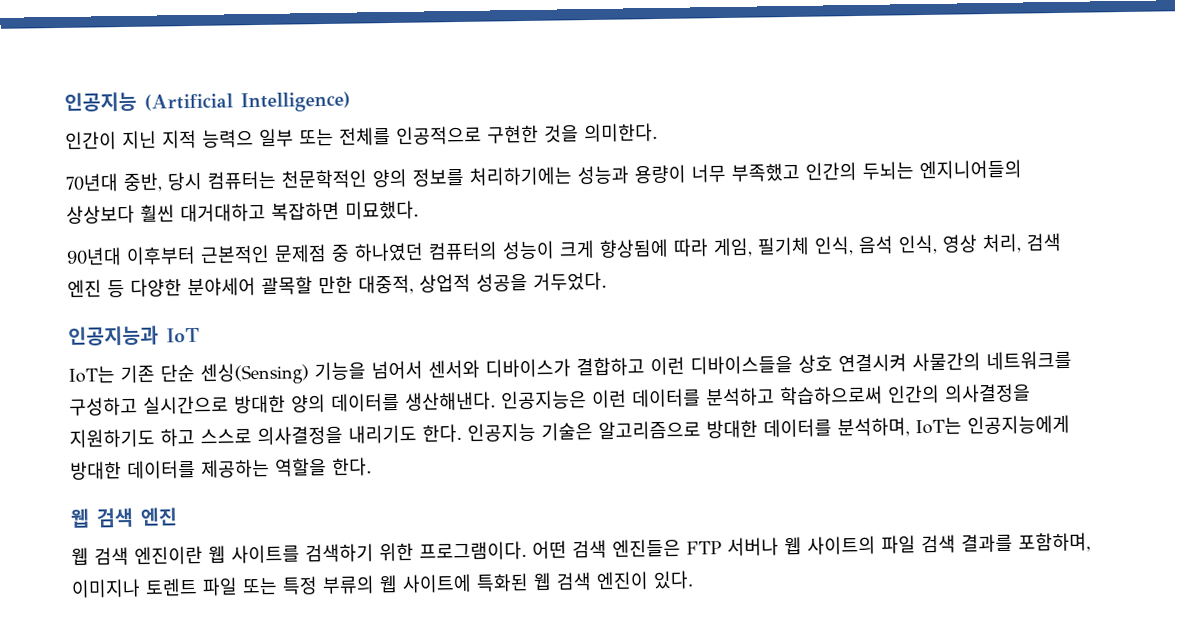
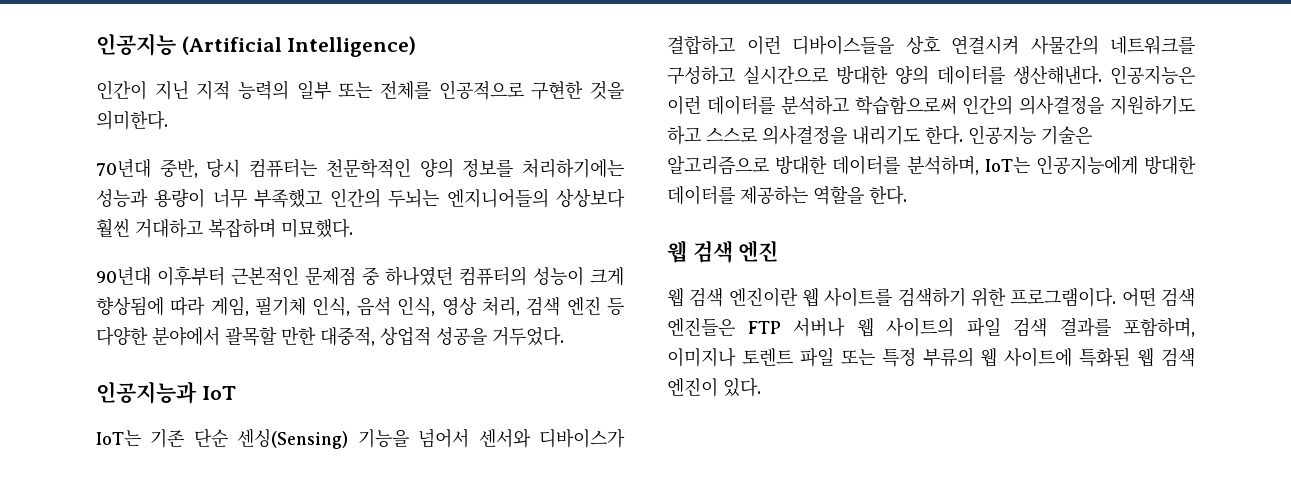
[202,129,254,148] 능력으 -> [237,80,289,100] 능력의
[180,201,340,223] 대거대하고 복잡하면 -> [135,219,276,238] 거대하고 복잡하며
[187,277,256,297] 분야세어 -> [152,327,220,346] 분야에서
[780,385,883,406] 학습하으로써 -> [854,96,957,115] 학습함으로써

